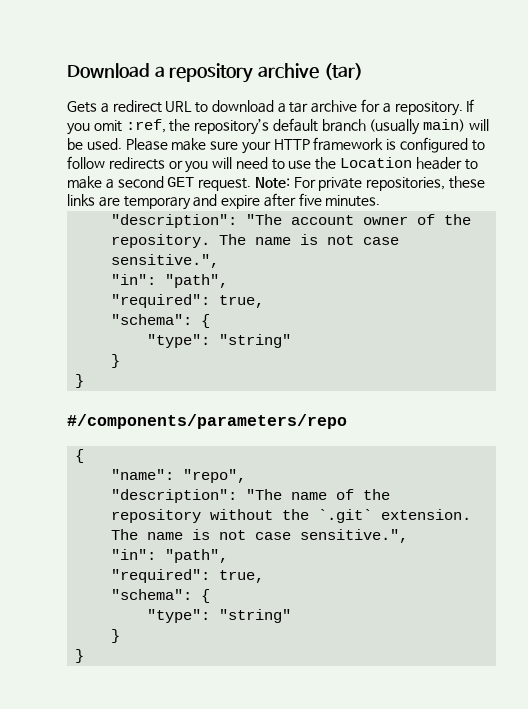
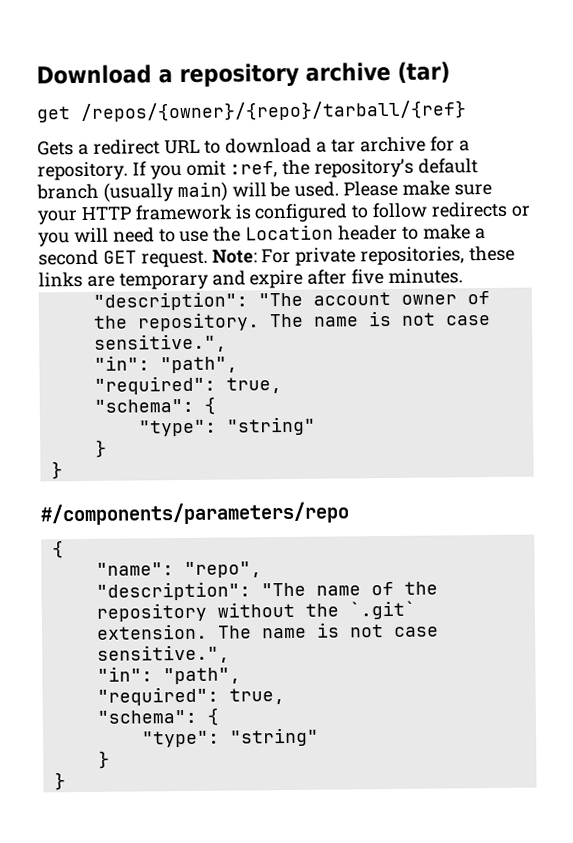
(363, 71) none -> [36,100,467,123] // get /repos/{owner}/{repo}/tarball/{ref}

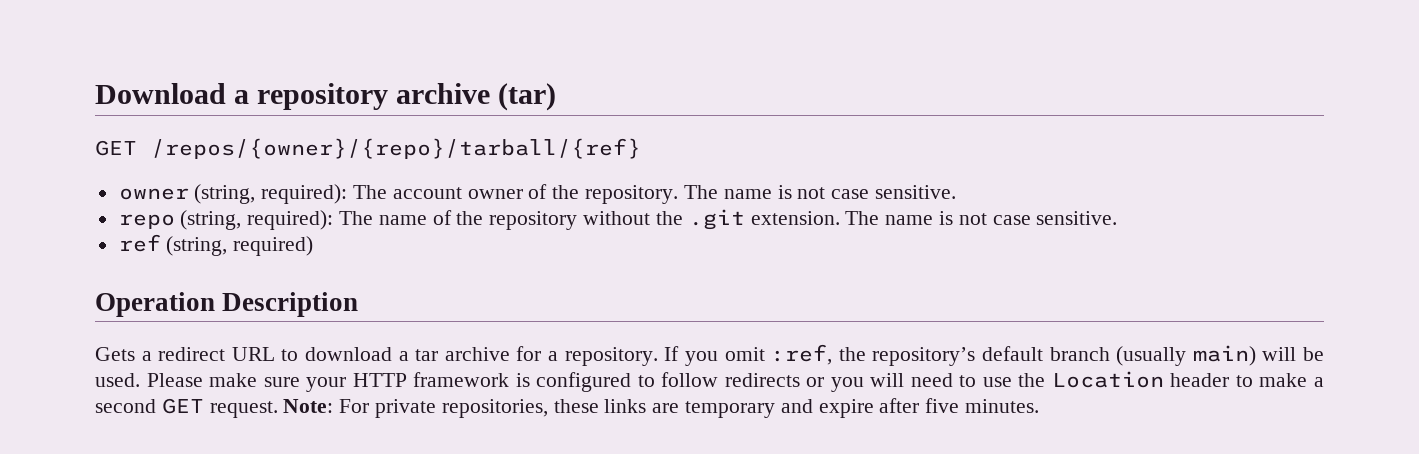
[36,106,71,123] get -> [95,140,137,156] GET
(467, 111) none -> [118,184,956,204] [118,209,1118,230] [118,234,314,256] [95,292,359,317] // owner (string, required): The account owner of the repository. The name is not case sensitive. // repo (string, required): The name of the repository without the .git extension. The name is not case sensitive. // ref (string, required) // Operation Description
[92,291,490,311] [92,310,491,332] [93,333,227,353] [93,355,238,374] [93,375,282,395] [93,396,216,415] [137,416,316,437] [94,439,107,458] [50,461,63,480] [40,501,349,526] [51,540,64,559] [95,561,262,579] [95,581,438,601] [95,600,416,622] [95,622,439,640] [96,644,230,664] [96,666,241,685] [96,686,285,706] [96,707,219,726] [141,727,319,748] [97,750,110,769] [53,772,66,791] // "description": "The account owner of the repository. The name is not case sensitive.", // "in": "path", // "required": true, // "schema": { // "type": "string" // } // } // #/components/parameters/repo // { // "name": "repo", // "description": "The name of the repository without the `.git` extension. The name is not case sensitive.", // "in": "path", // "required": true, // "schema": { // "type": "string" // } // } -> (1040, 406) none

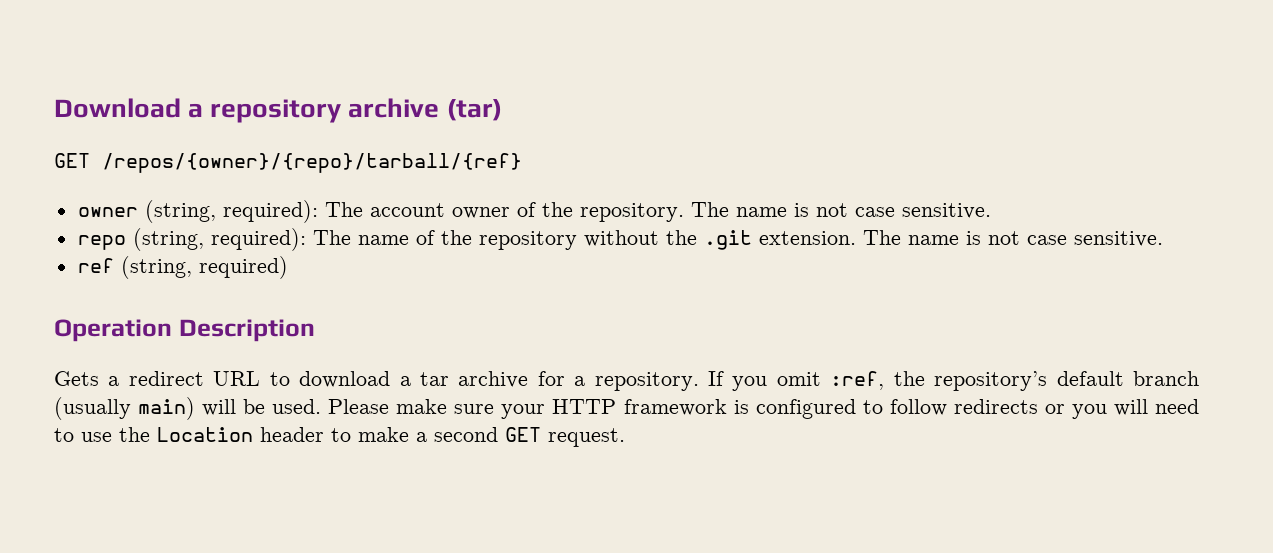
[283,398,1040,418] Note: For private repositories, these links are temporary and expire after five minutes. -> (625, 437) none

